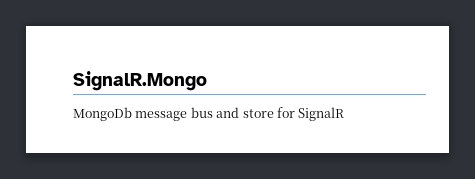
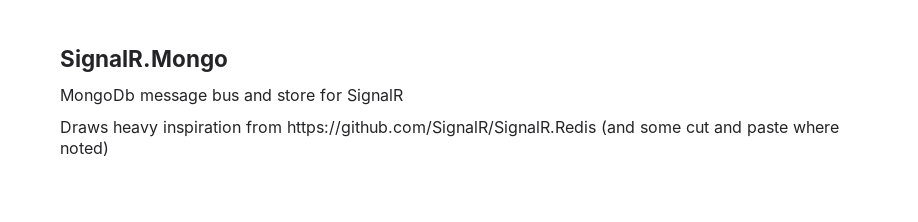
(345, 114) none -> [60,120,839,137] [60,141,109,156] // Draws heavy inspiration from https://github.com/SignalR/SignalR.Redis (and some cut and paste where noted)

